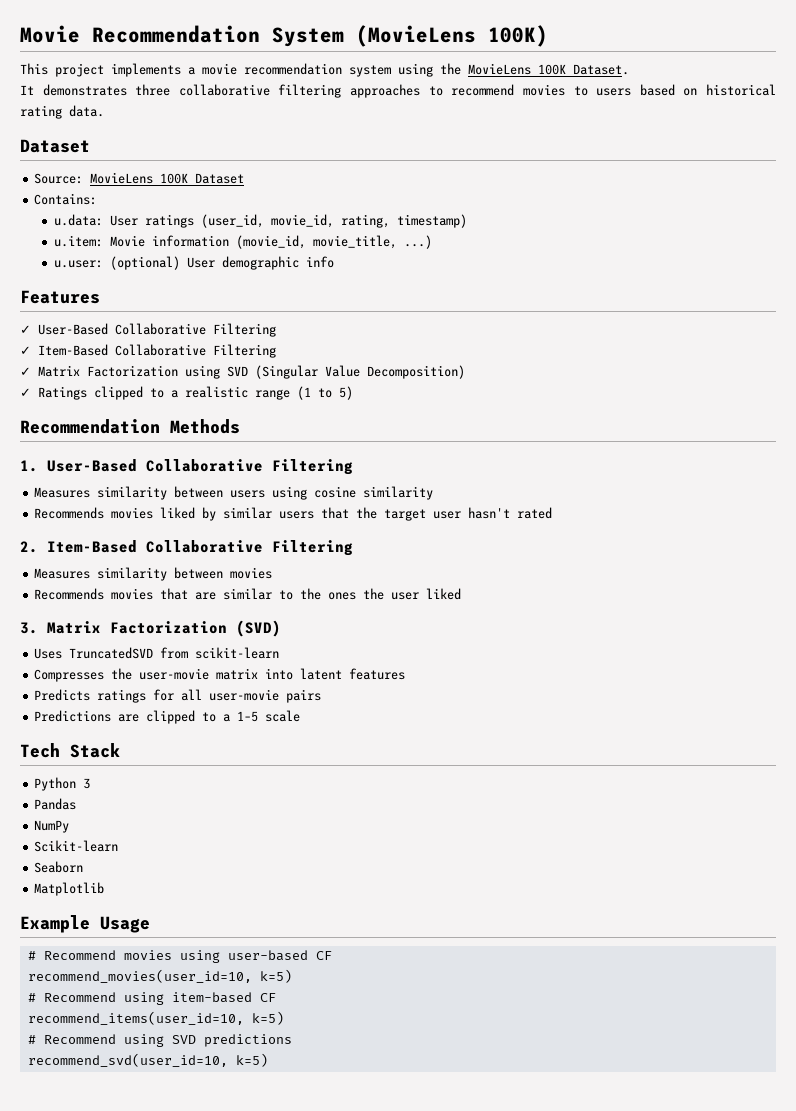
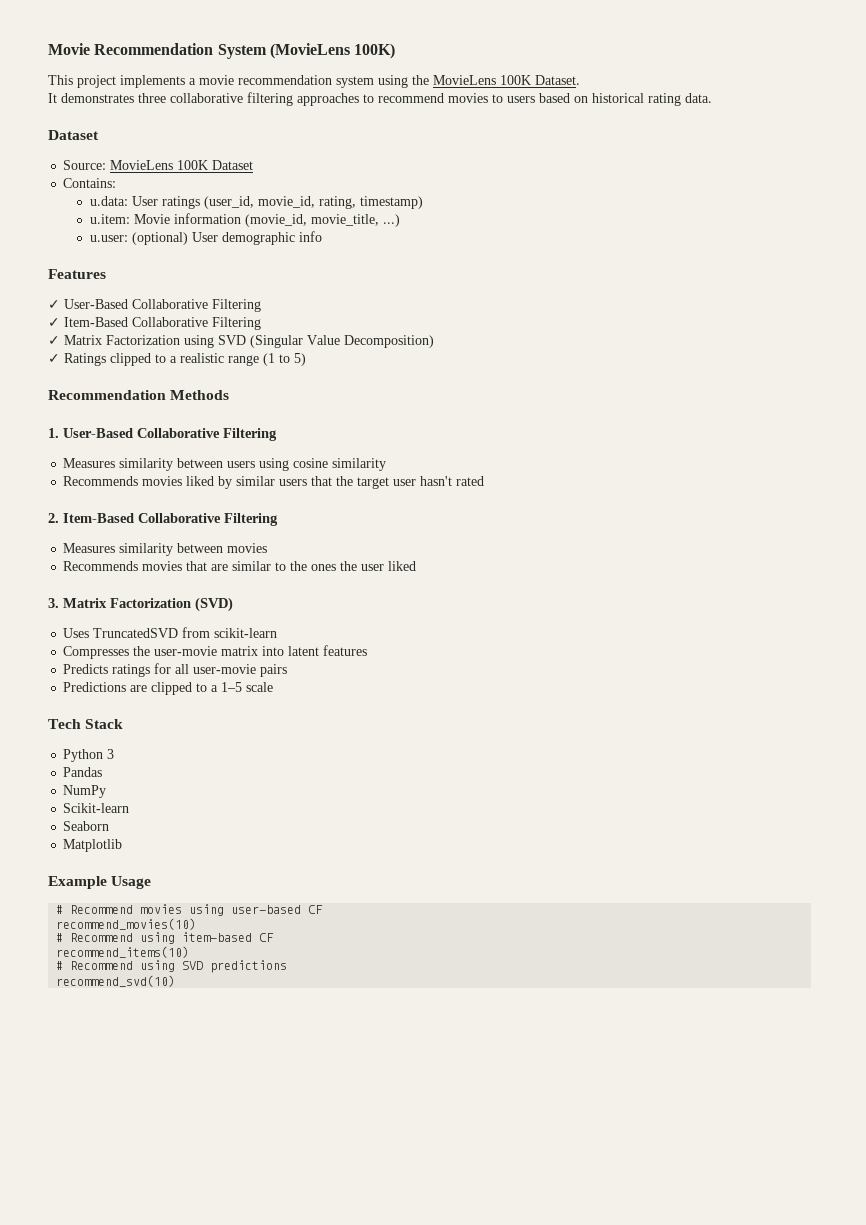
[27,969,292,983] recommend_movies(user_id=10, k=5) -> [56,918,197,930] recommend_movies(10)
[27,1011,284,1025] recommend_items(user_id=10, k=5) -> [56,946,190,958] recommend_items(10)
[27,1053,268,1067] recommend_svd(user_id=10, k=5) -> [56,975,176,987] recommend_svd(10)

